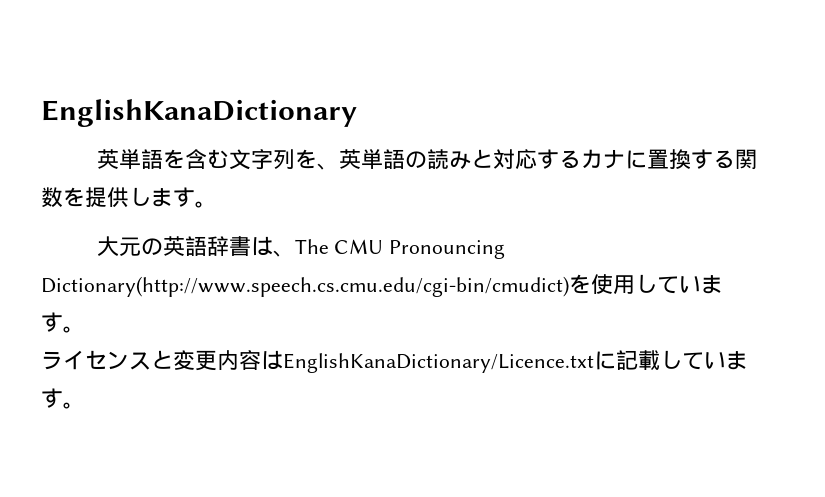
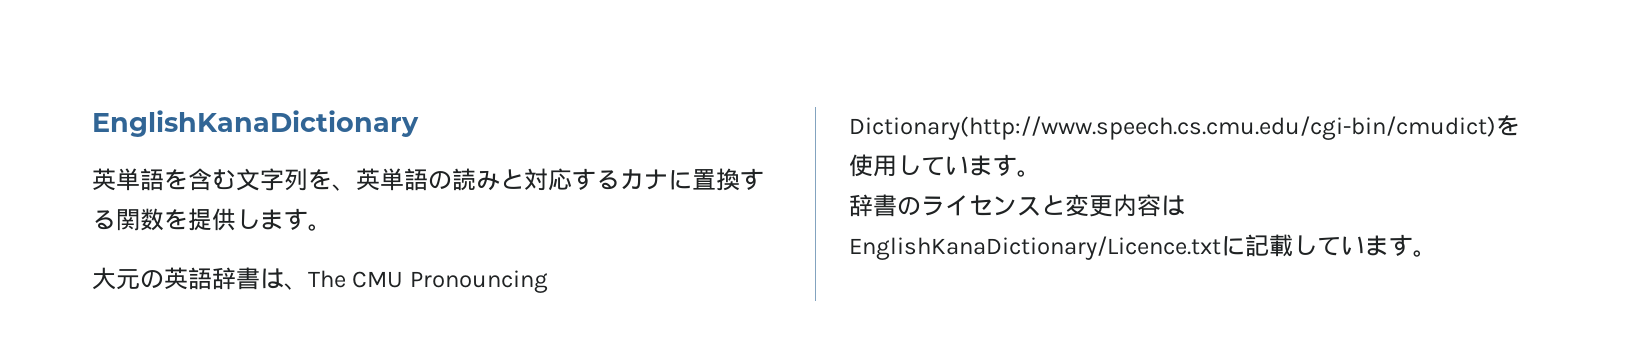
(85, 329) none -> [849,194,921,217] 辞書の

